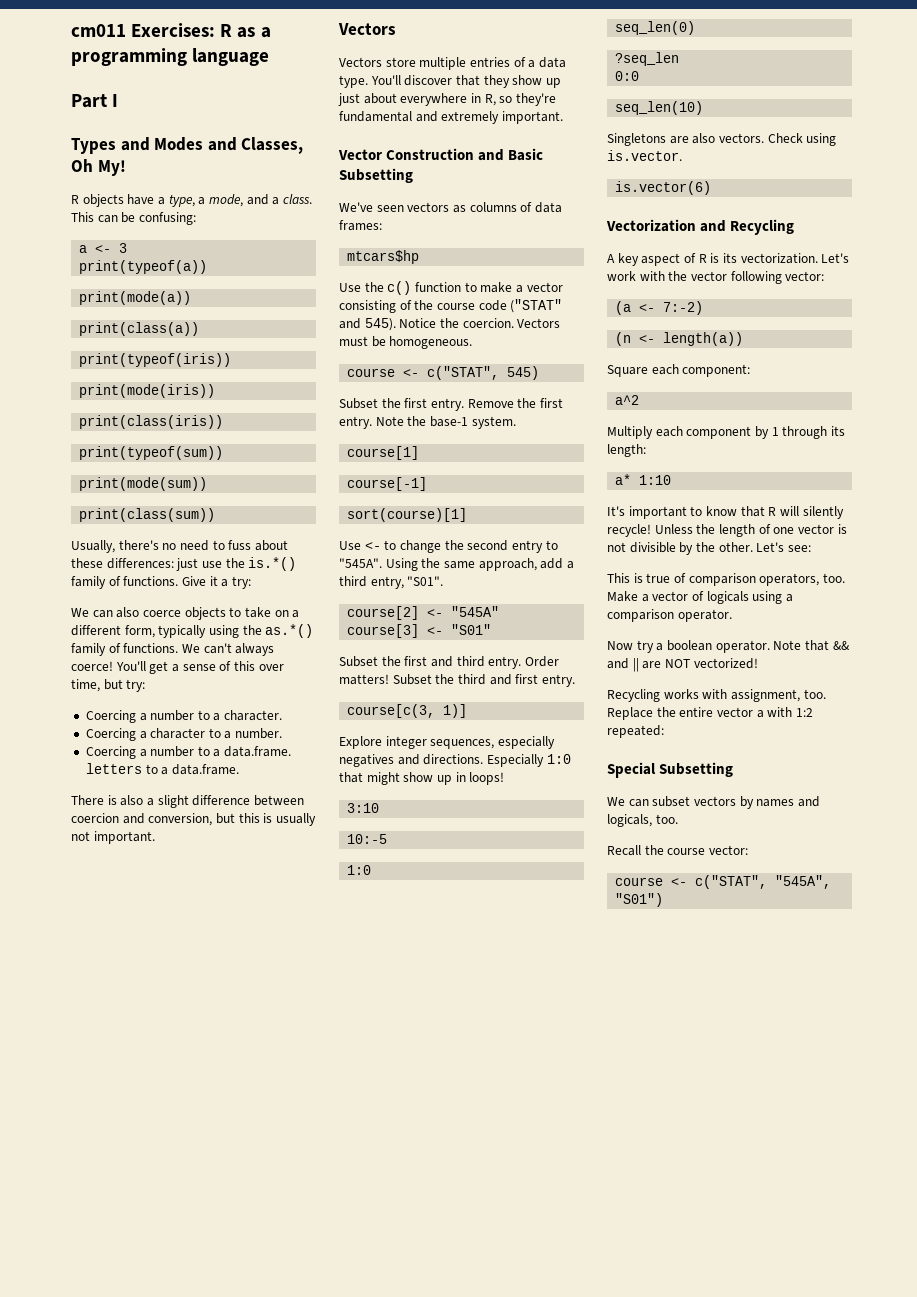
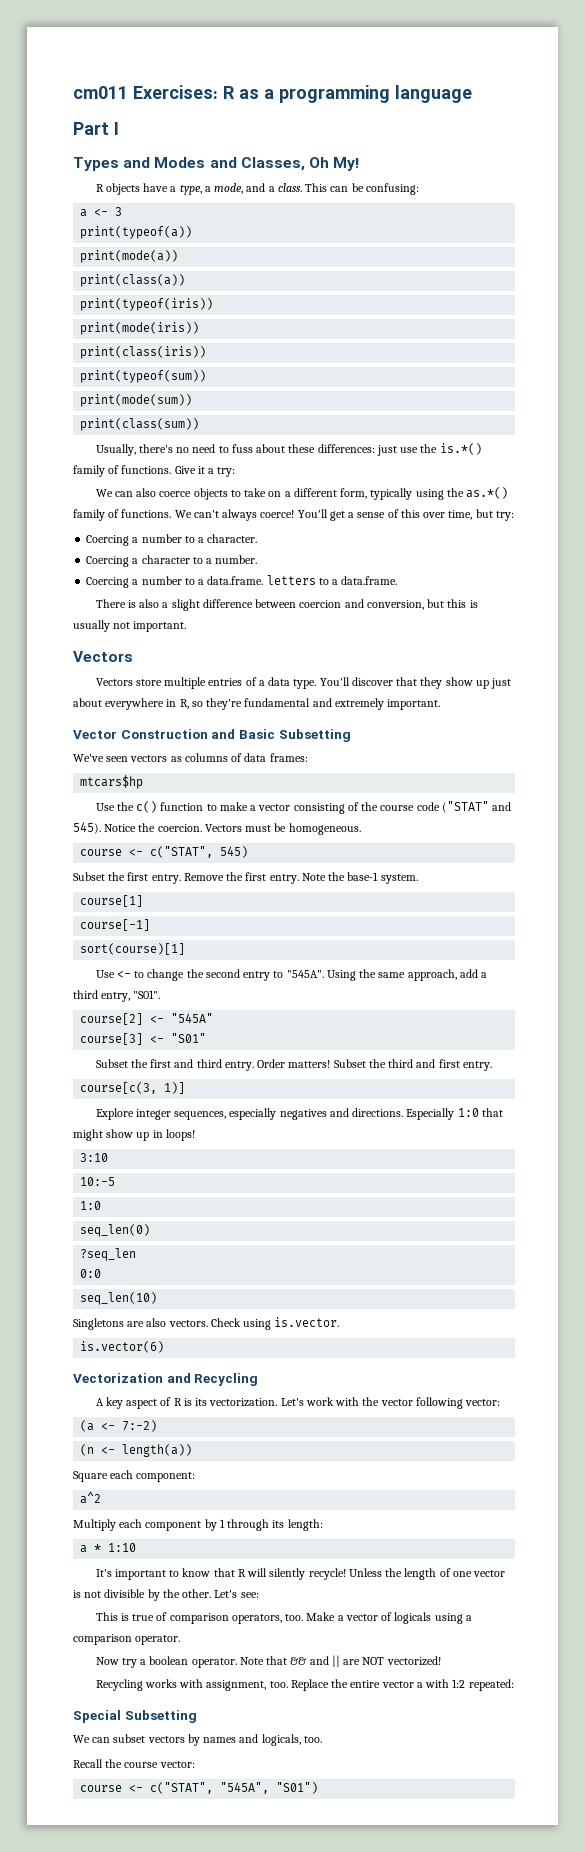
[615,474,632,485] a* -> [80,1544,102,1553] a *

